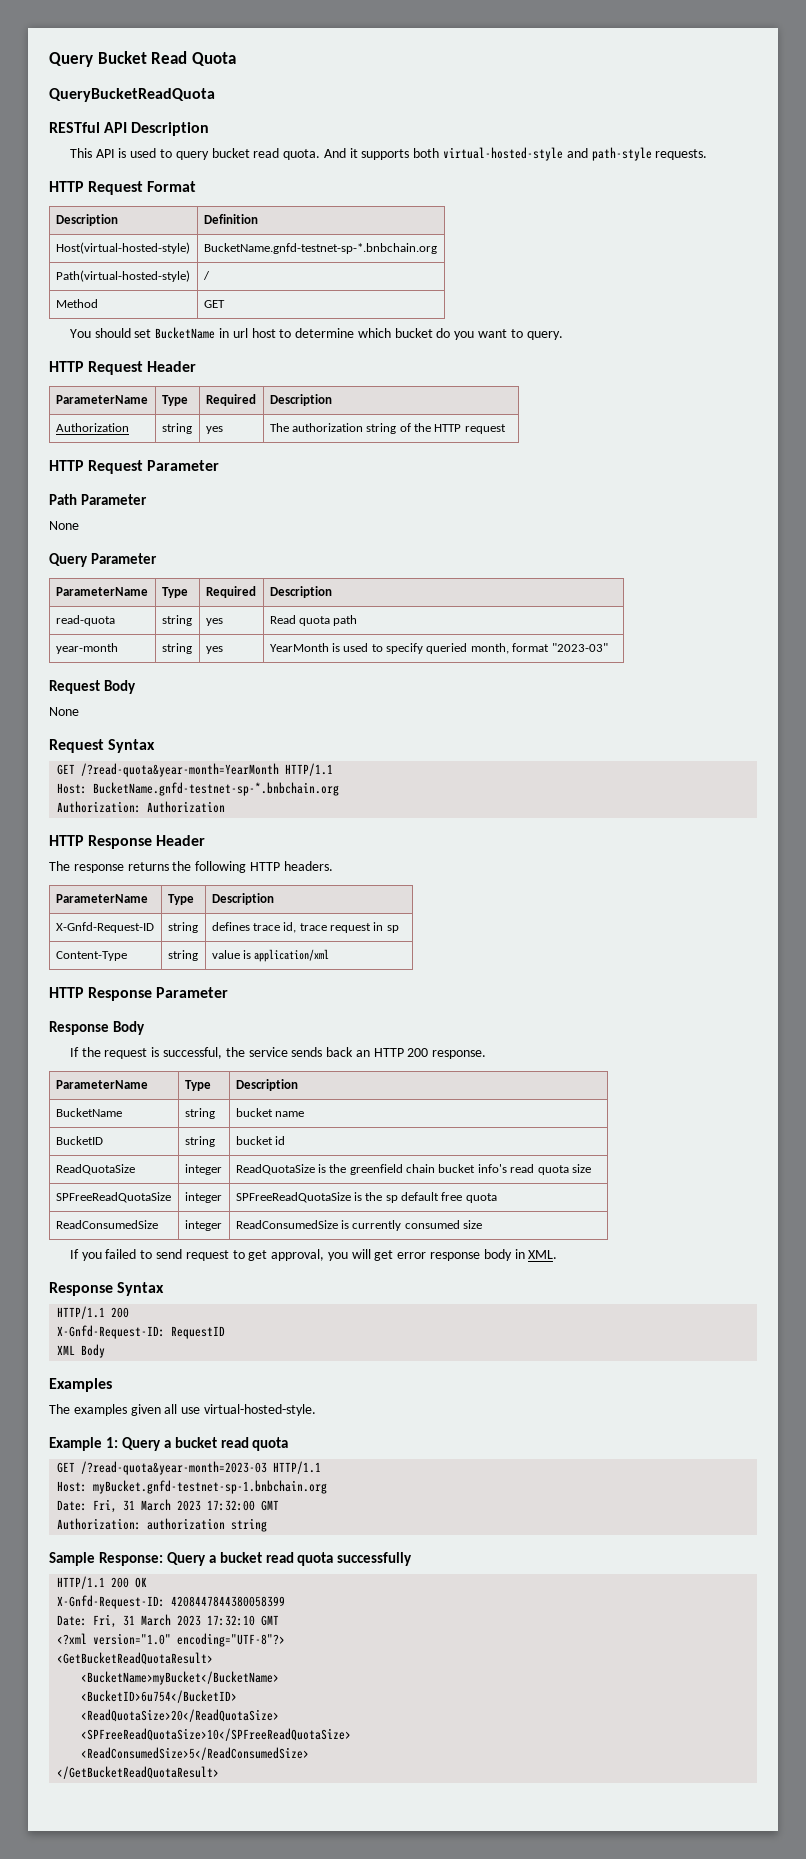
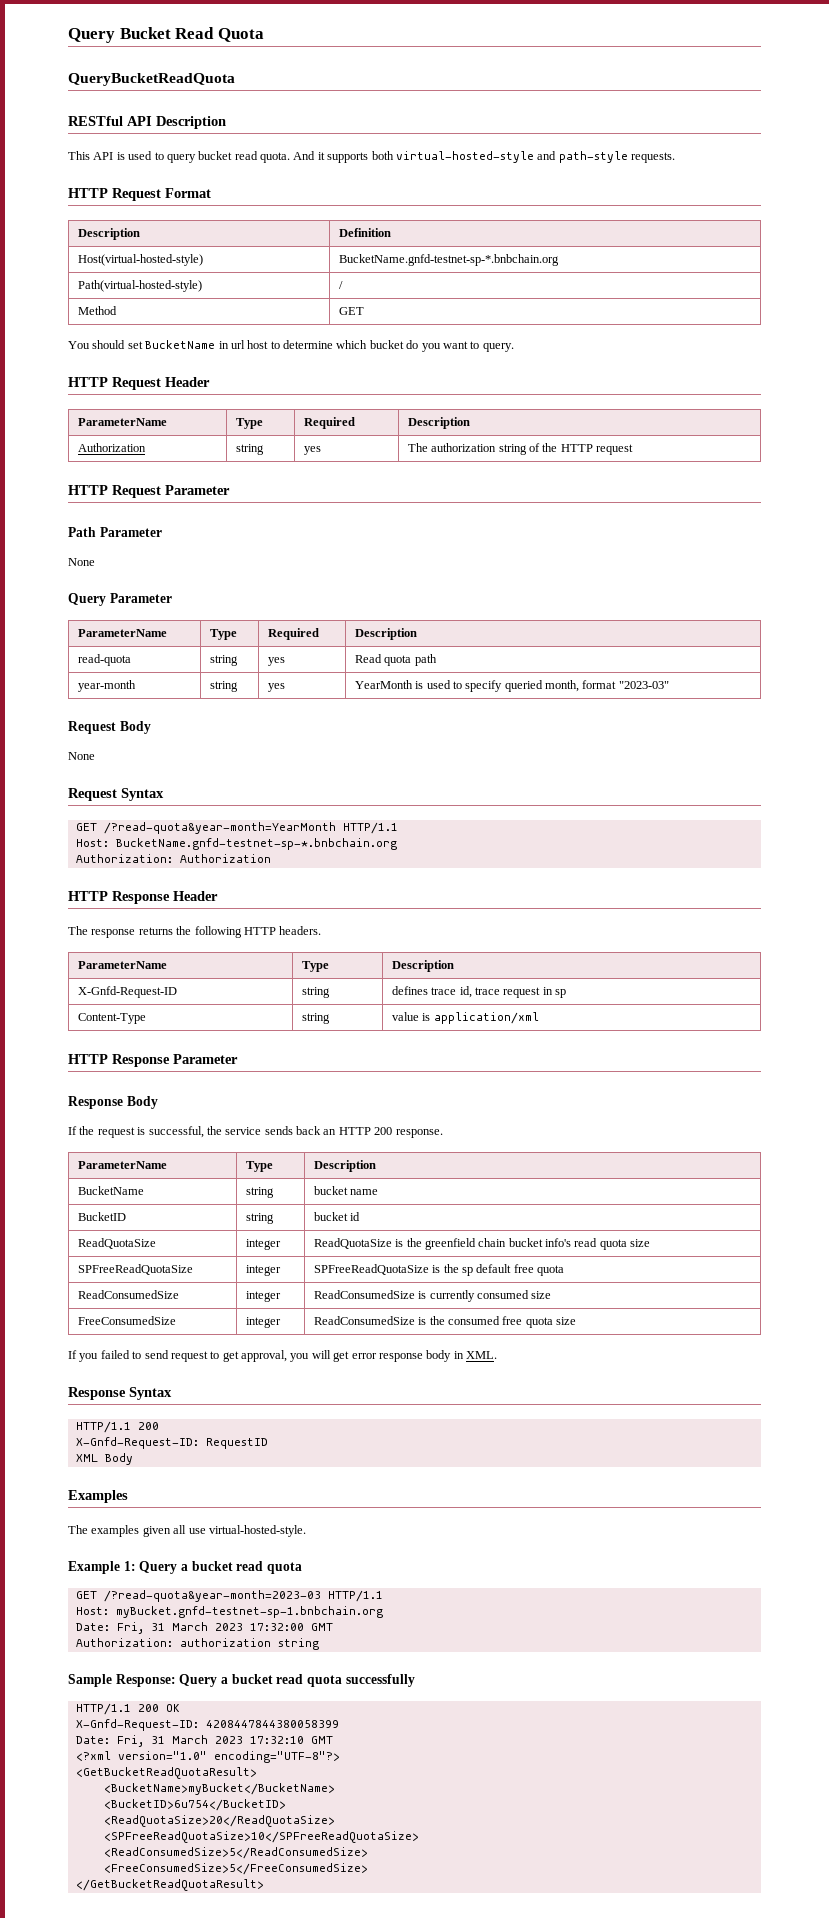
(483, 1224) none -> [77,1316,176,1325] [245,1317,281,1328] [313,1316,577,1328] // FreeConsumedSize | integer | ReadConsumedSize is the consumed free quota size
(310, 1753) none -> [103,1863,368,1875] // <FreeConsumedSize>5</FreeConsumedSize>

